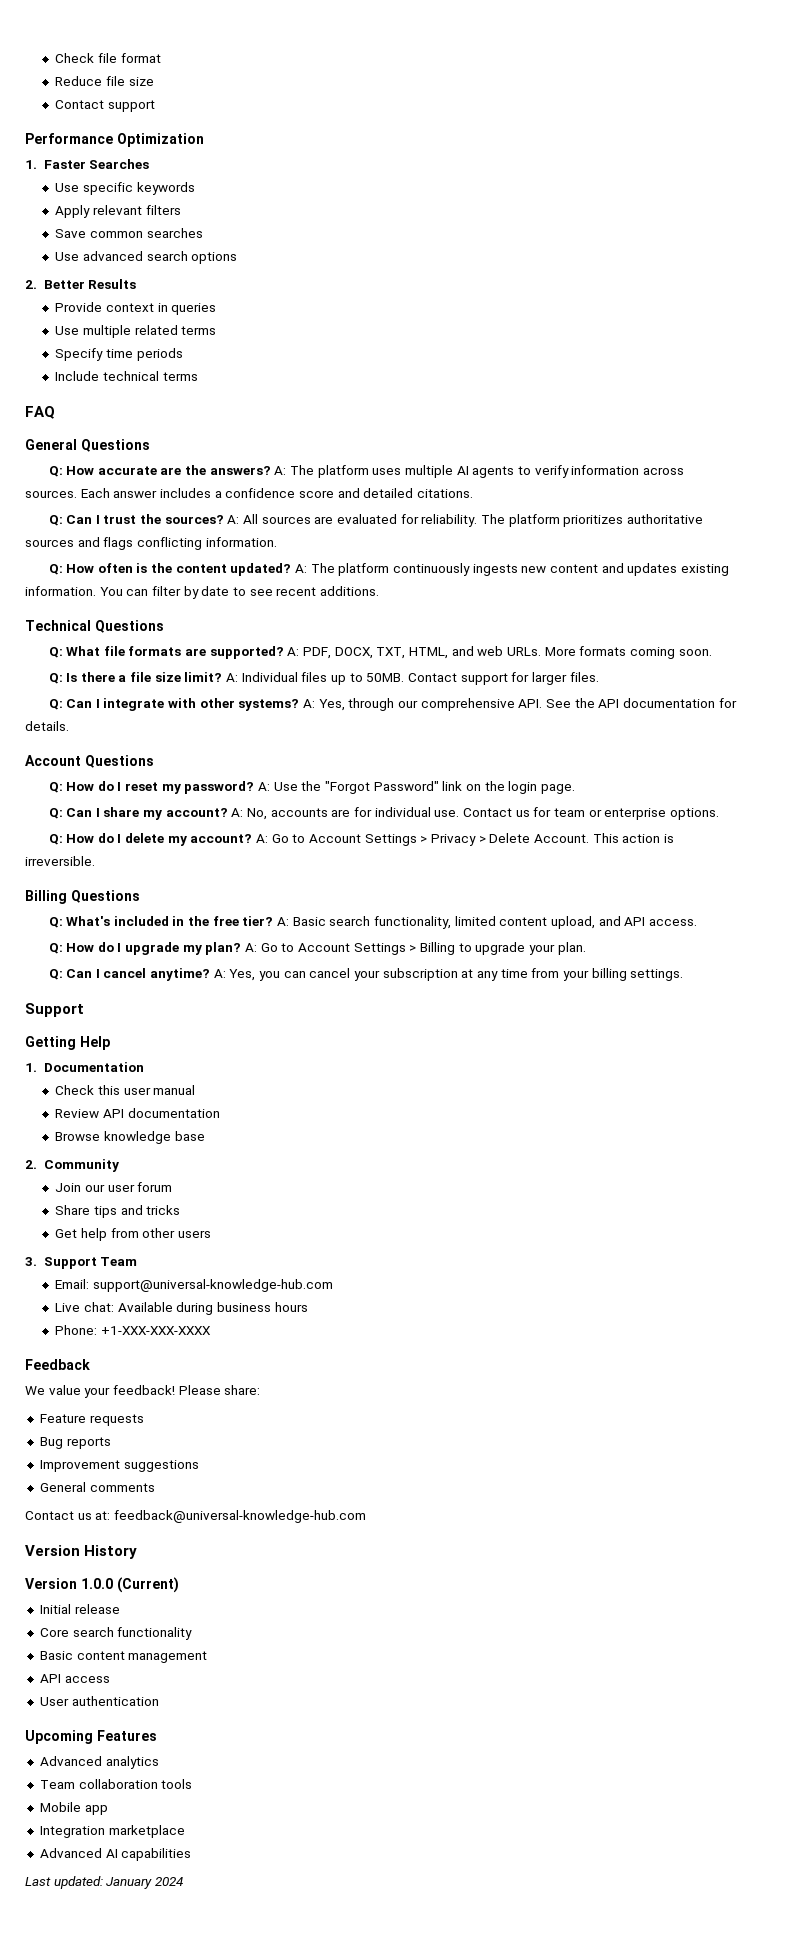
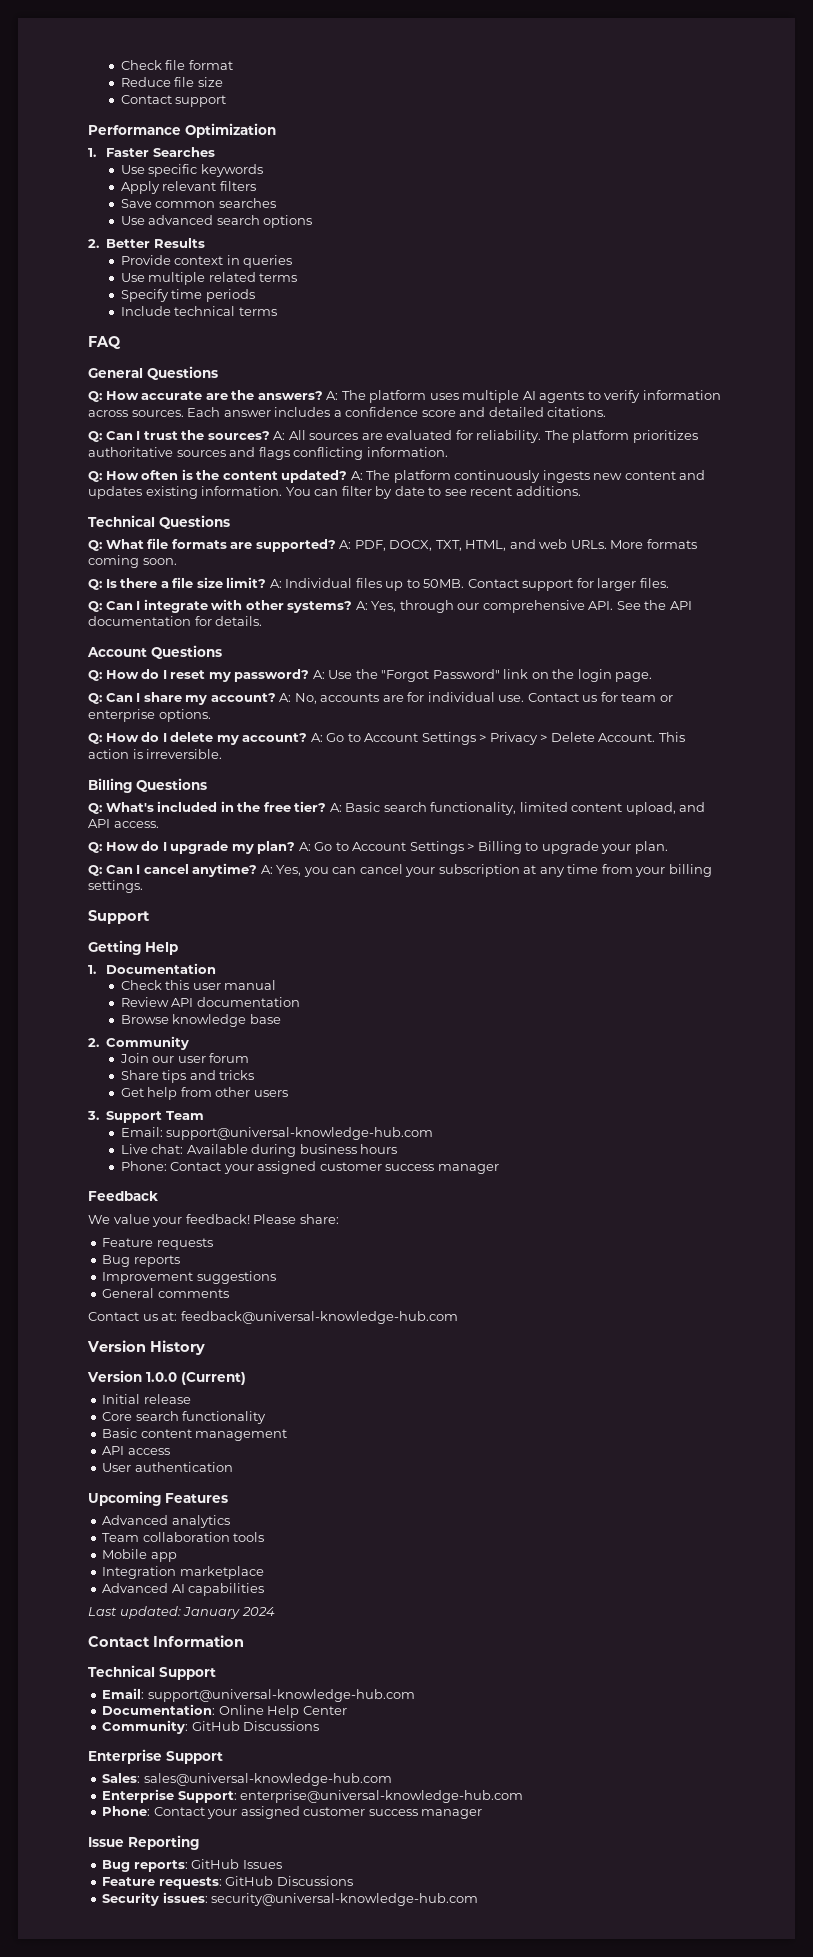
[101,1326,212,1335] +1-XXX-XXX-XXXX -> [170,1161,499,1174] Contact your assigned customer success manager
(183, 1881) none -> [88,1635,244,1647] [88,1665,216,1680] [102,1688,415,1702] [102,1704,347,1718] [102,1720,320,1734] [88,1749,223,1764] [102,1773,392,1786] [102,1789,524,1803] [102,1806,483,1819] [88,1835,199,1850] [102,1859,282,1872] [102,1876,353,1889] [102,1892,479,1906] // Contact Information // Technical Support // Email: support@universal-knowledge-hub.com // Documentation: Online Help Center // Community: GitHub Discussions // Enterprise Support // Sales: sales@universal-knowledge-hub.com // Enterprise Support: enterprise@universal-knowledge-hub.com // Phone: Contact your assigned customer success manager // Issue Reporting // Bug reports: GitHub Issues // Feature requests: GitHub Discussions // Security issues: security@universal-knowledge-hub.com

